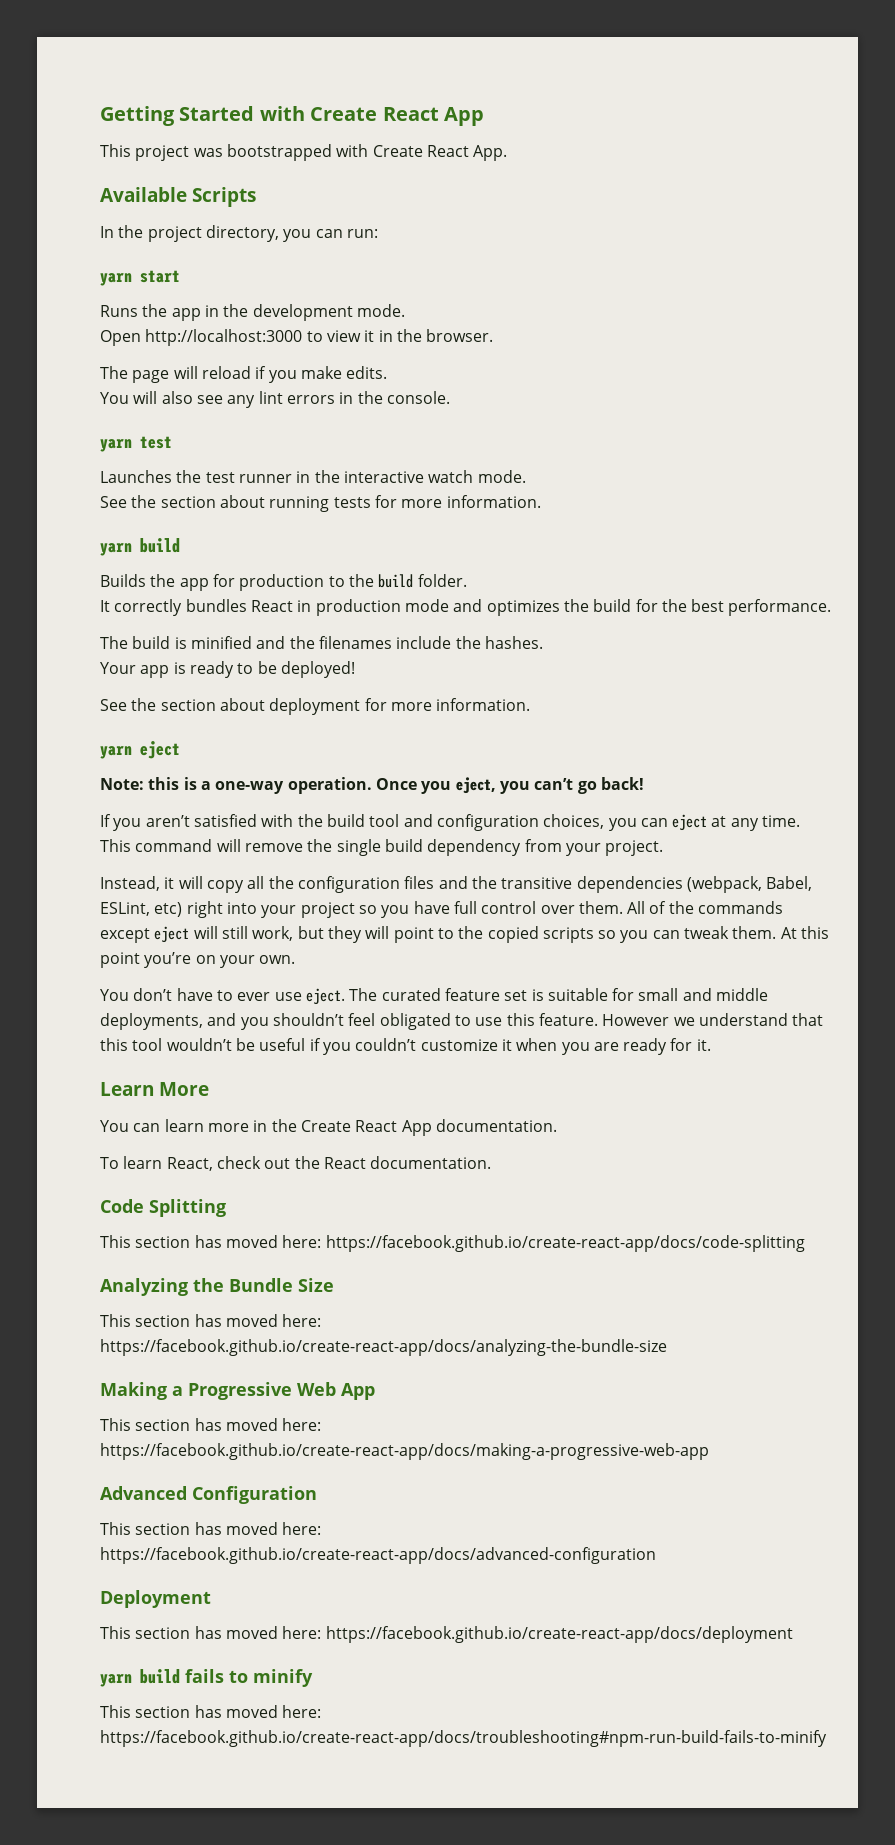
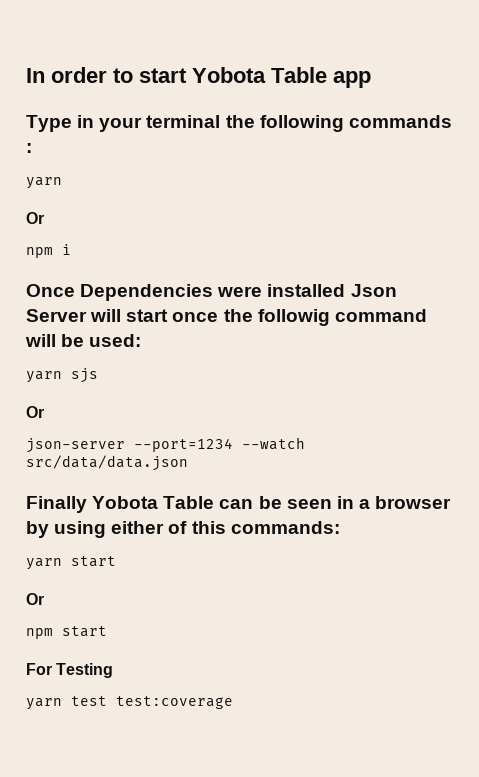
[100,106,484,126] [100,144,508,161] [100,187,256,207] [100,225,378,242] [100,270,180,286] [100,304,405,321] [100,329,494,346] [100,366,388,383] [100,391,450,408] [100,436,172,452] [100,470,526,483] [100,495,541,512] [100,538,180,556] [100,574,467,591] [100,599,832,616] [100,636,543,649] [100,661,355,678] [100,698,531,715] [100,741,180,759] [100,777,644,794] [100,814,801,831] [100,839,664,856] [100,876,813,893] [100,901,784,918] [100,926,830,943] [100,952,296,968] [100,988,769,1005] [100,1013,824,1030] [100,1038,711,1055] [100,1082,209,1096] [100,1119,557,1136] [100,1156,492,1171] [100,1199,226,1217] [100,1235,805,1252] [100,1278,334,1296] [100,1314,322,1327] [100,1339,667,1356] [100,1382,375,1400] [100,1418,322,1431] [100,1443,709,1460] [100,1486,317,1504] [100,1522,322,1535] [100,1547,656,1564] [100,1590,211,1608] [100,1626,793,1643] [100,1669,313,1687] [100,1705,322,1718] [100,1730,827,1747] Getting Started with Create React App // This project was bootstrapped with Create React App. // Available Scripts // In the project directory, you can run: // yarn start // Runs the app in the development mode. // Open http://localhost:3000 to view it in the browser. // The page will reload if you make edits. // You will also see any lint errors in the console. // yarn test // Launches the test runner in the interactive watch mode. // See the section about running tests for more information. // yarn build // Builds the app for production to the build folder. // It correctly bundles React in production mode and optimizes the build for the best performance. // The build is minified and the filenames include the hashes. // Your app is ready to be deployed! // See the section about deployment for more information. // yarn eject // Note: this is a one-way operation. Once you eject, you can’t go back! // If you aren’t satisfied with the build tool and configuration choices, you can eject at any time. This command will remove the single build dependency from your project. // Instead, it will copy all the configuration files and the transitive dependencies (webpack, Babel, ESLint, etc) right into your project so you have full control over them. All of the commands except eject will still work, but they will point to the copied scripts so you can tweak them. At this point you’re on your own. // You don’t have to ever use eject. The curated feature set is suitable for small and middle deployments, and you shouldn’t feel obligated to use this feature. However we understand that this tool wouldn’t be useful if you couldn’t customize it when you are ready for it. // Learn More // You can learn more in the Create React App documentation. // To learn React, check out the React documentation. // Code Splitting // This section has moved here: https://facebook.github.io/create-react-app/docs/code-splitting // Analyzing the Bundle Size // This section has moved here: https://facebook.github.io/create-react-app/docs/analyzing-the-bundle-size // Making a Progressive Web App // This section has moved here: https://facebook.github.io/create-react-app/docs/making-a-progressive-web-app // Advanced Configuration // This section has moved here: https://facebook.github.io/create-react-app/docs/advanced-configuration // Deployment // This section has moved here: https://facebook.github.io/create-react-app/docs/deployment // yarn build fails to minify // This section has moved here: https://facebook.github.io/create-react-app/docs/troubleshooting#npm-run-build-fails-to-minify -> [26,67,371,88] [26,115,452,132] [26,143,32,153] [26,177,62,189] [26,212,44,224] [26,244,71,258] [26,284,397,301] [26,309,427,326] [25,334,142,347] [26,368,98,383] [26,406,44,418] [26,437,305,453] [26,455,188,471] [26,496,452,513] [26,521,340,538] [26,556,116,570] [26,593,44,605] [26,626,107,639] [26,663,114,678] [26,696,233,710] In order to start Yobota Table app // Type in your terminal the following commands : // yarn // Or // npm i // Once Dependencies were installed Json Server will start once the followig command will be used: // yarn sjs // Or // json-server --port=1234 --watch src/data/data.json // Finally Yobota Table can be seen in a browser by using either of this commands: // yarn start // Or // npm start // For Testing // yarn test test:coverage

